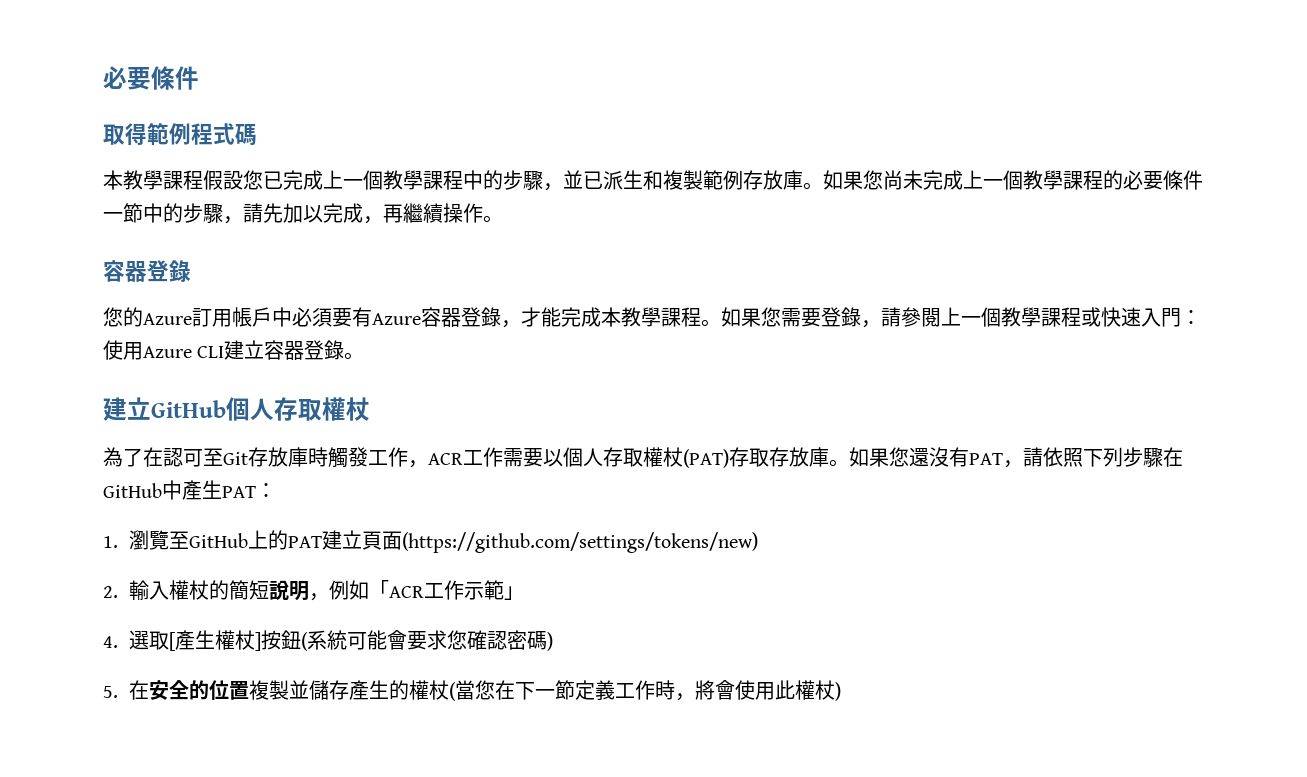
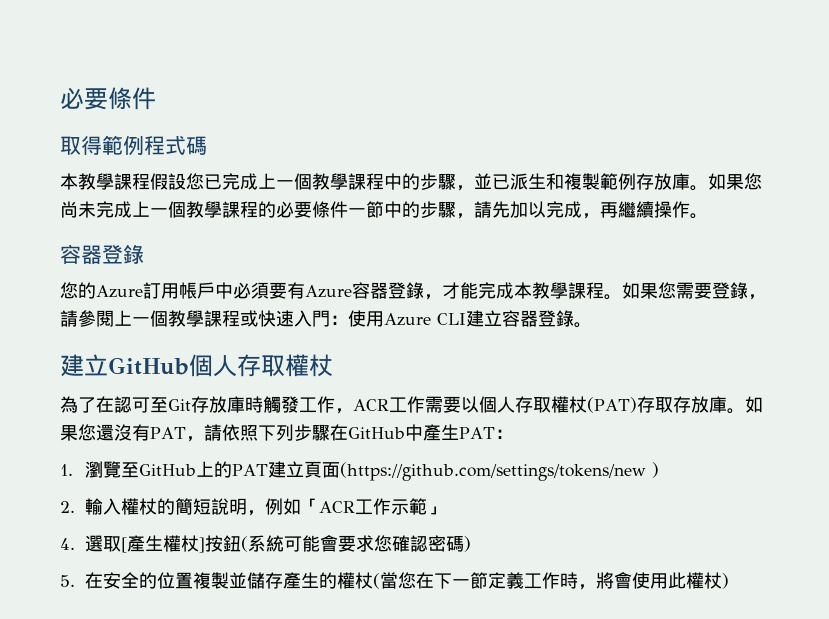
[401,532,758,553] (https://github.com/settings/tokens/new) -> [340,462,660,481] (https://github.com/settings/tokens/new )

